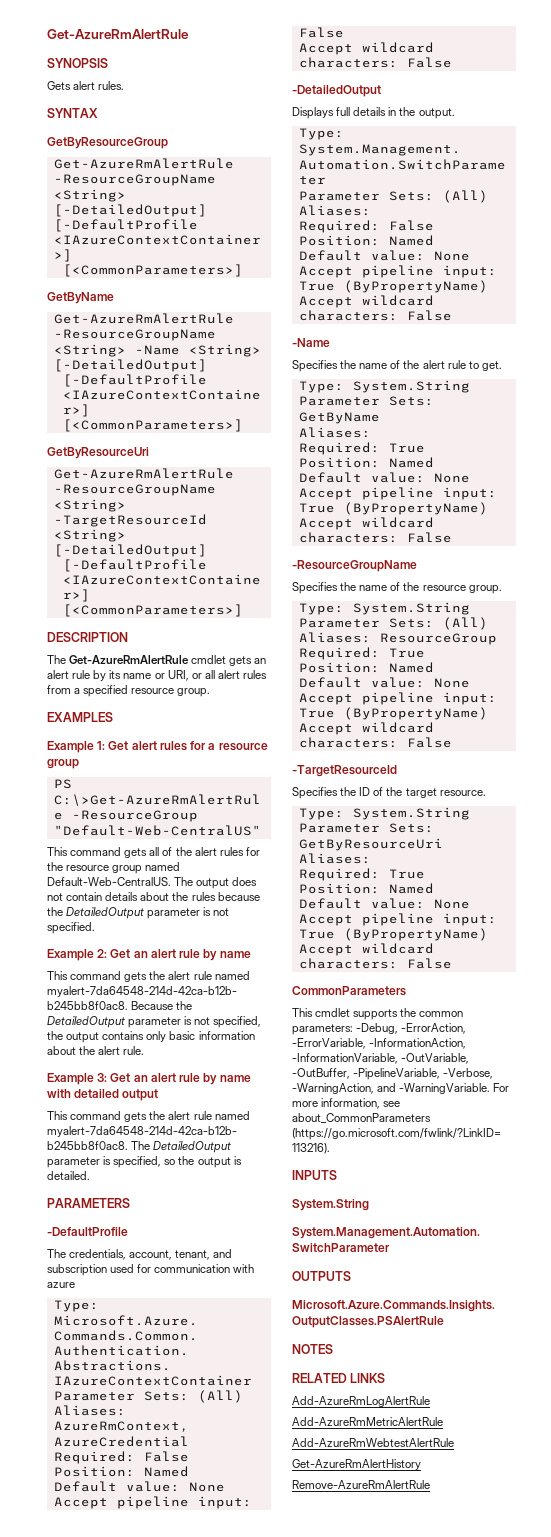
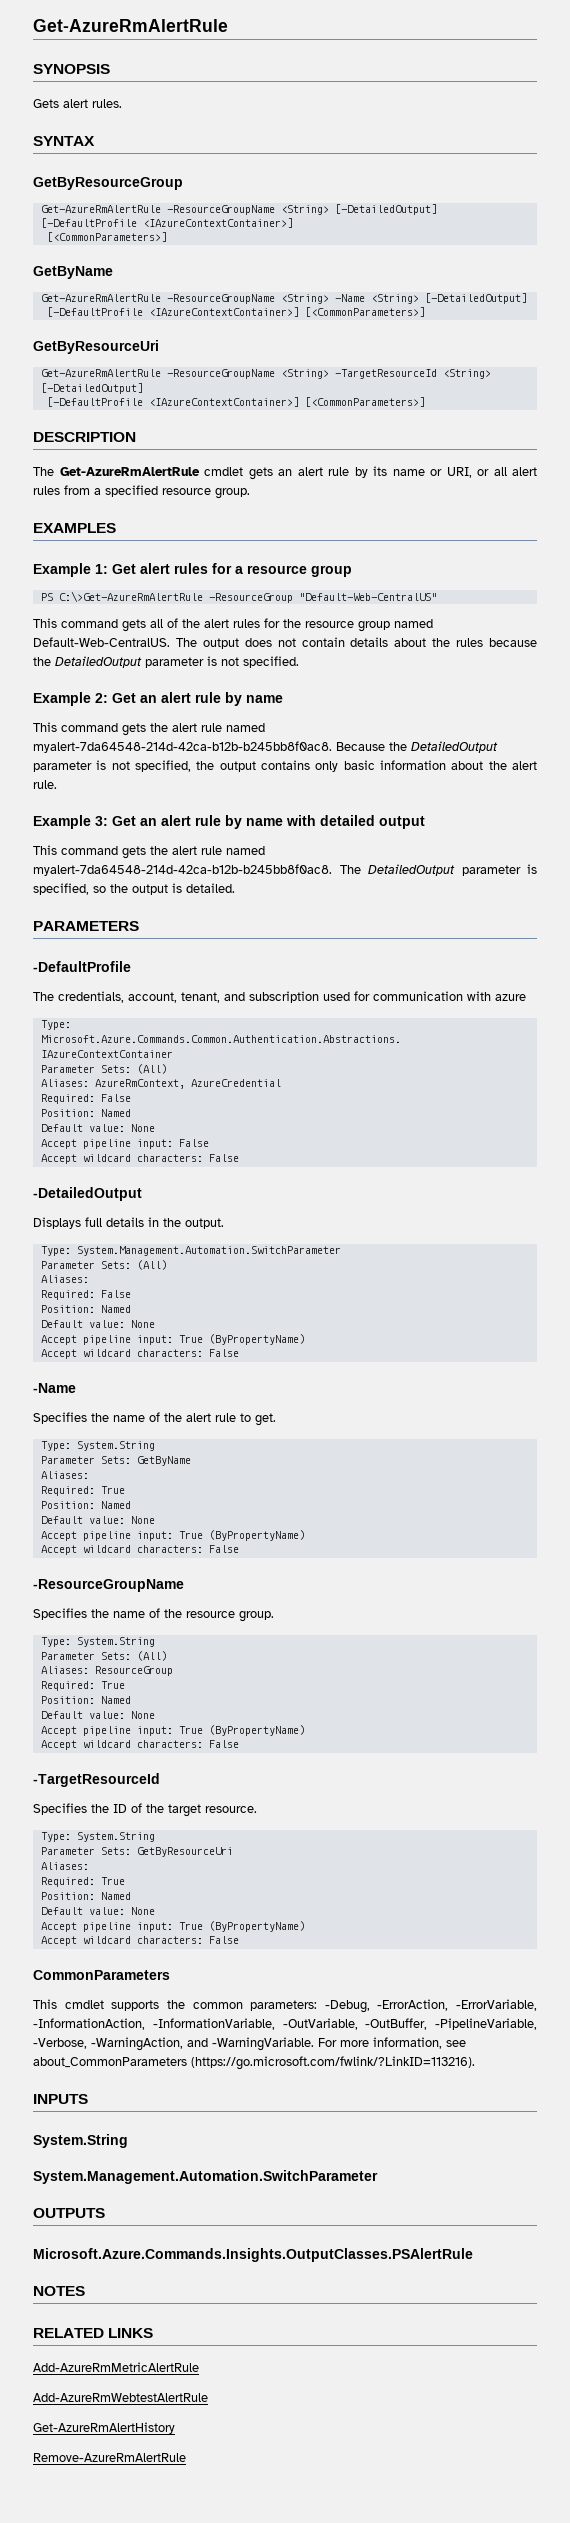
[292,1396,430,1407] // Add-AzureRmLogAlertRule -> (154, 2333) none

